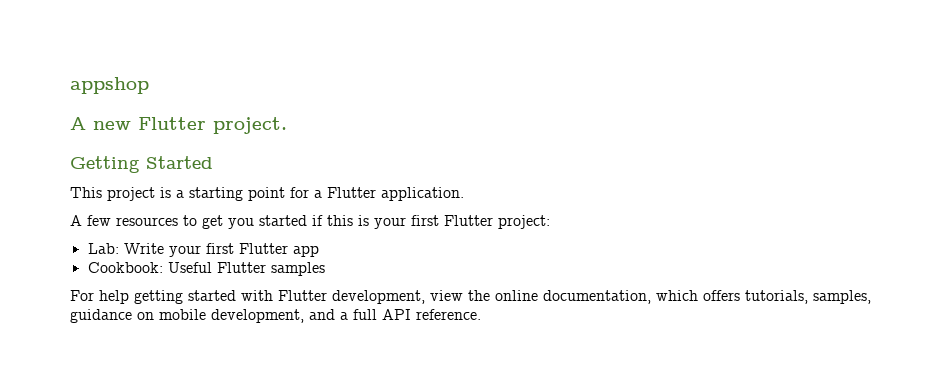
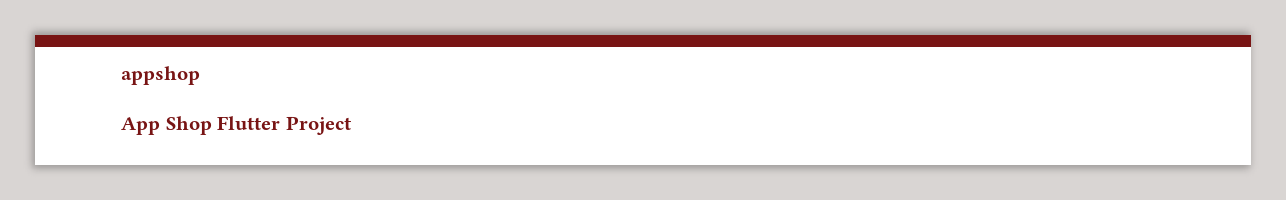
[70,117,287,134] [70,156,213,173] [70,187,464,201] [70,215,550,229] [87,243,319,257] [87,262,325,276] [70,290,871,304] [70,309,481,323] A new Flutter project. // Getting Started // This project is a starting point for a Flutter application. // A few resources to get you started if this is your first Flutter project: // Lab: Write your first Flutter app // Cookbook: Useful Flutter samples // For help getting started with Flutter development, view the online documentation, which offers tutorials, samples, guidance on mobile development, and a full API reference. -> [121,116,351,135] App Shop Flutter Project

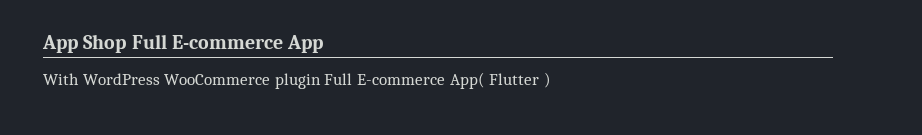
[121,66,200,85] appshop // -> (42, 44) none
[217,116,351,135] Flutter Project -> [131,34,324,53] [43,72,551,89] Full E-commerce App // With WordPress WooCommerce plugin Full E-commerce App( Flutter )

